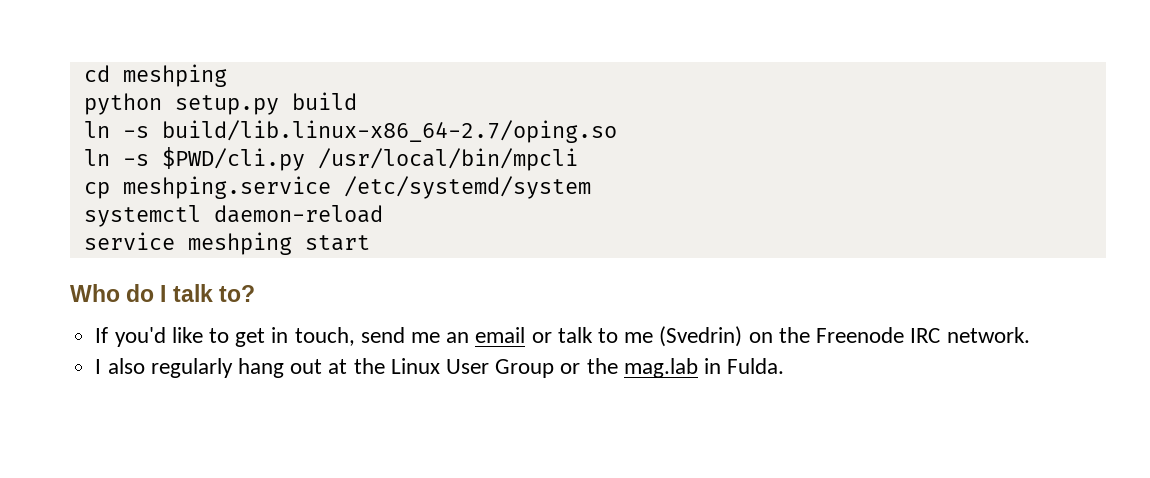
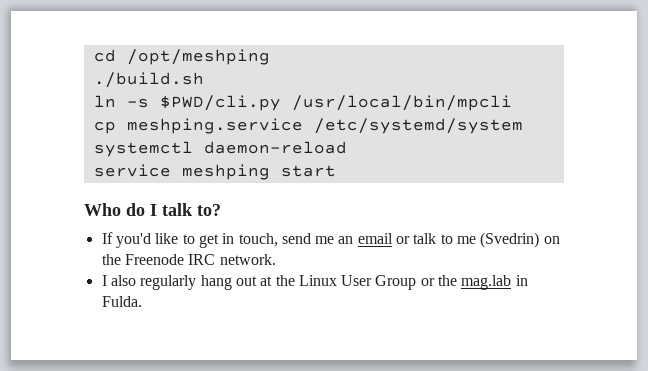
[122,64,227,87] [83,92,357,115] [83,120,617,143] meshping // python setup.py build // ln -s build/lib.linux-x86_64-2.7/oping.so -> [126,49,270,65] [93,72,204,88] /opt/meshping // ./build.sh

